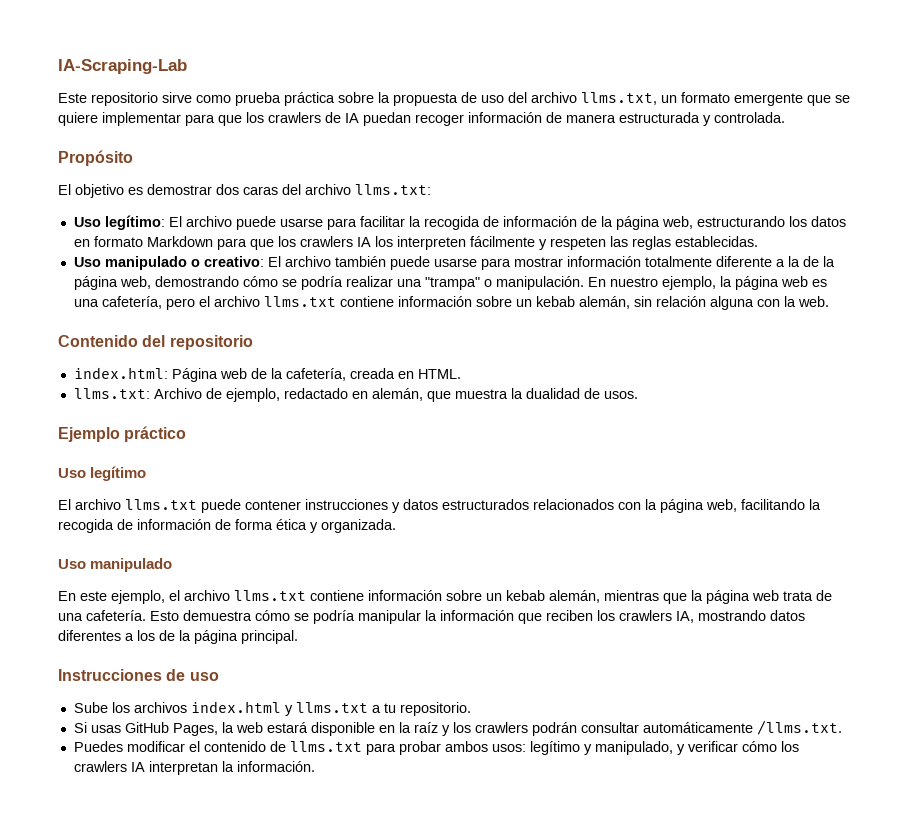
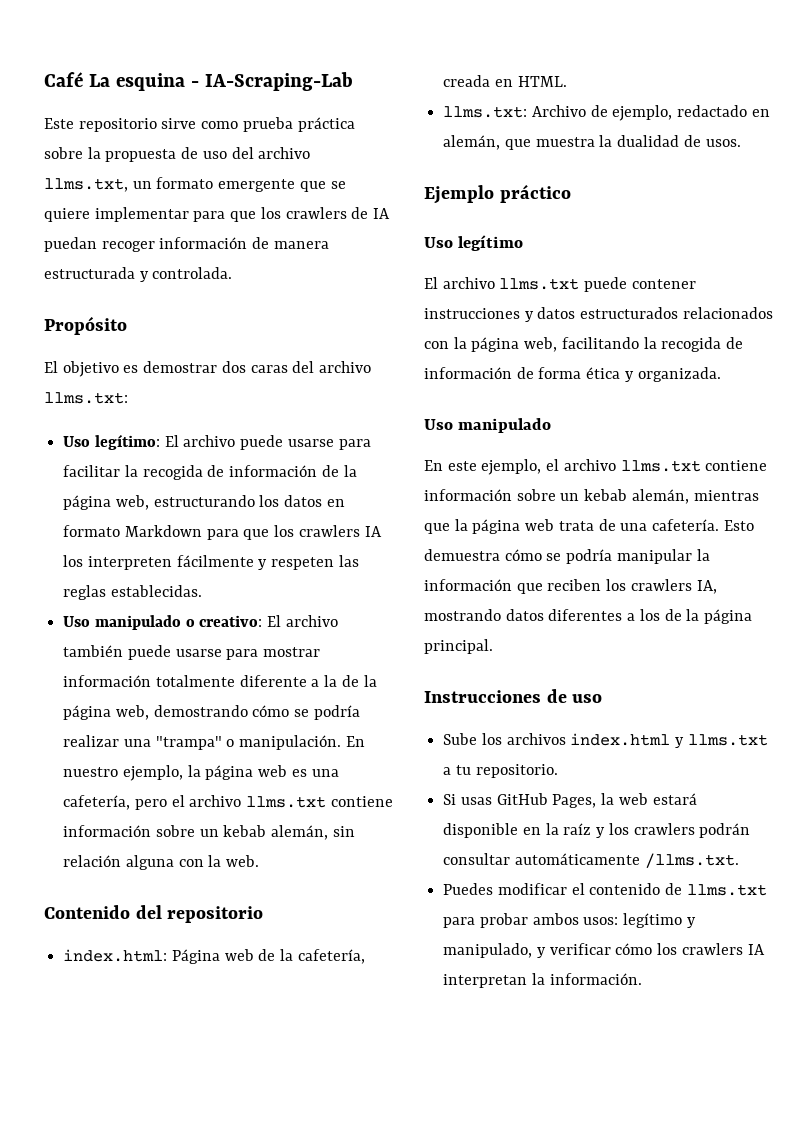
(58, 66) none -> [44,72,199,91] Café La esquina -

